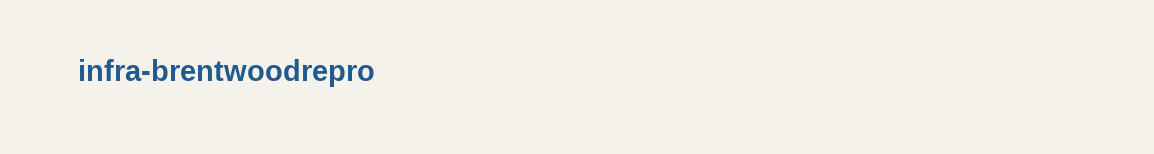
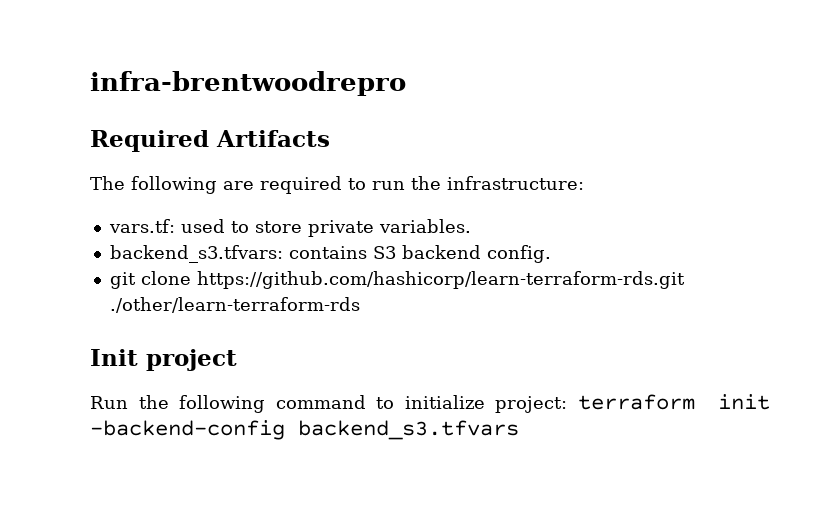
(375, 73) none -> [90,130,330,152] [90,176,584,194] [108,219,471,237] [109,245,551,263] [109,271,685,289] [109,297,360,313] [90,349,237,371] [90,394,770,413] [90,420,519,440] // Required Artifacts // The following are required to run the infrastructure: // vars.tf: used to store private variables. // backend_s3.tfvars: contains S3 backend config. // git clone https://github.com/hashicorp/learn-terraform-rds.git ./other/learn-terraform-rds // Init project // Run the following command to initialize project: terraform init -backend-config backend_s3.tfvars

